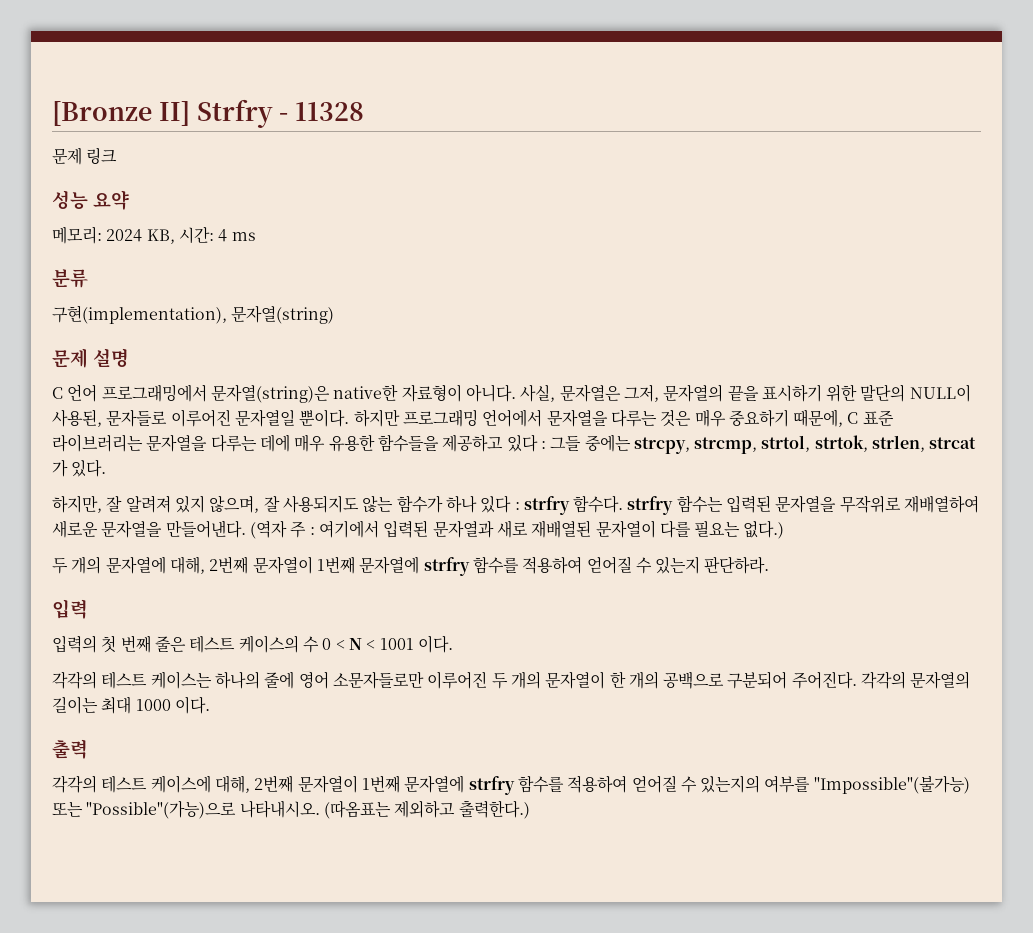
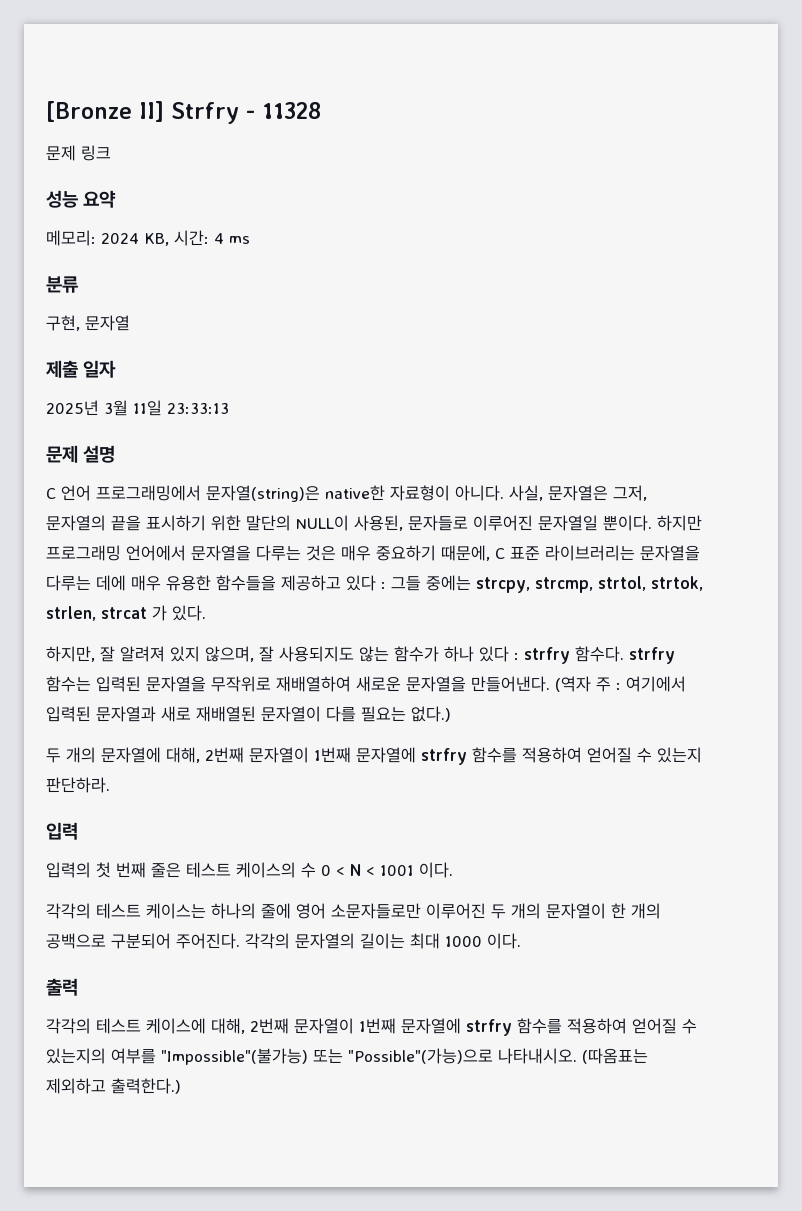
[52,305,335,324] 구현(implementation), 문자열(string) -> [46,315,130,331] [46,360,117,378] [46,400,229,416] 구현, 문자열 // 제출 일자 // 2025년 3월 11일 23:33:13

